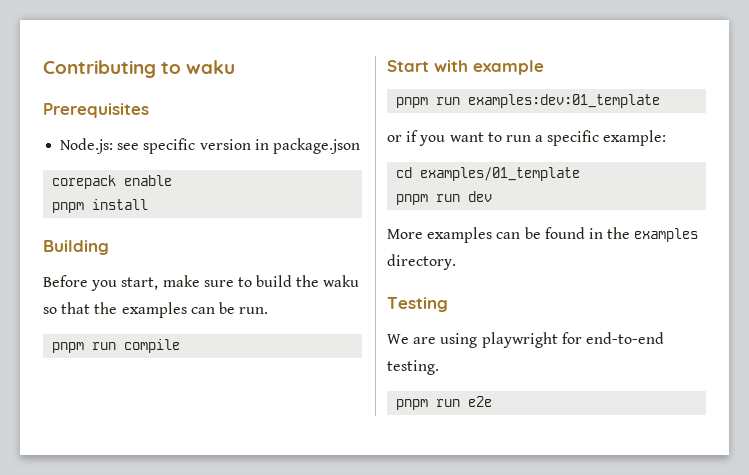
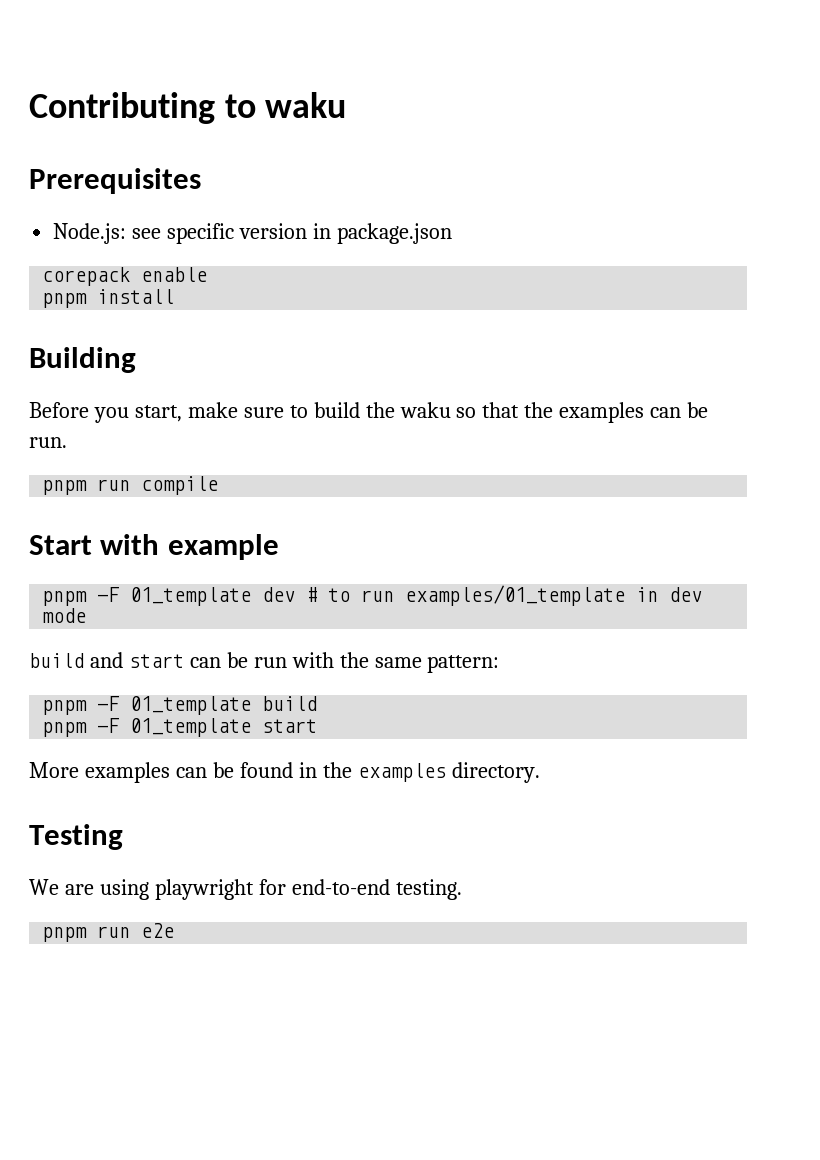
[436,94,661,108] [387,130,667,146] [396,167,581,181] [396,191,493,205] run examples:dev:01_template // or if you want to run a specific example: // cd examples/01_template // pnpm run dev -> [97,585,703,606] [42,608,87,623] [29,652,500,673] [42,696,318,715] [42,718,318,737] -F 01_template dev # to run examples/01_template in dev mode // build and start can be run with the same pattern: // pnpm -F 01_template build // pnpm -F 01_template start

